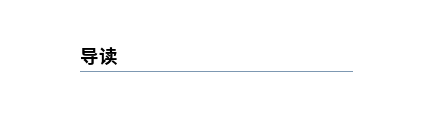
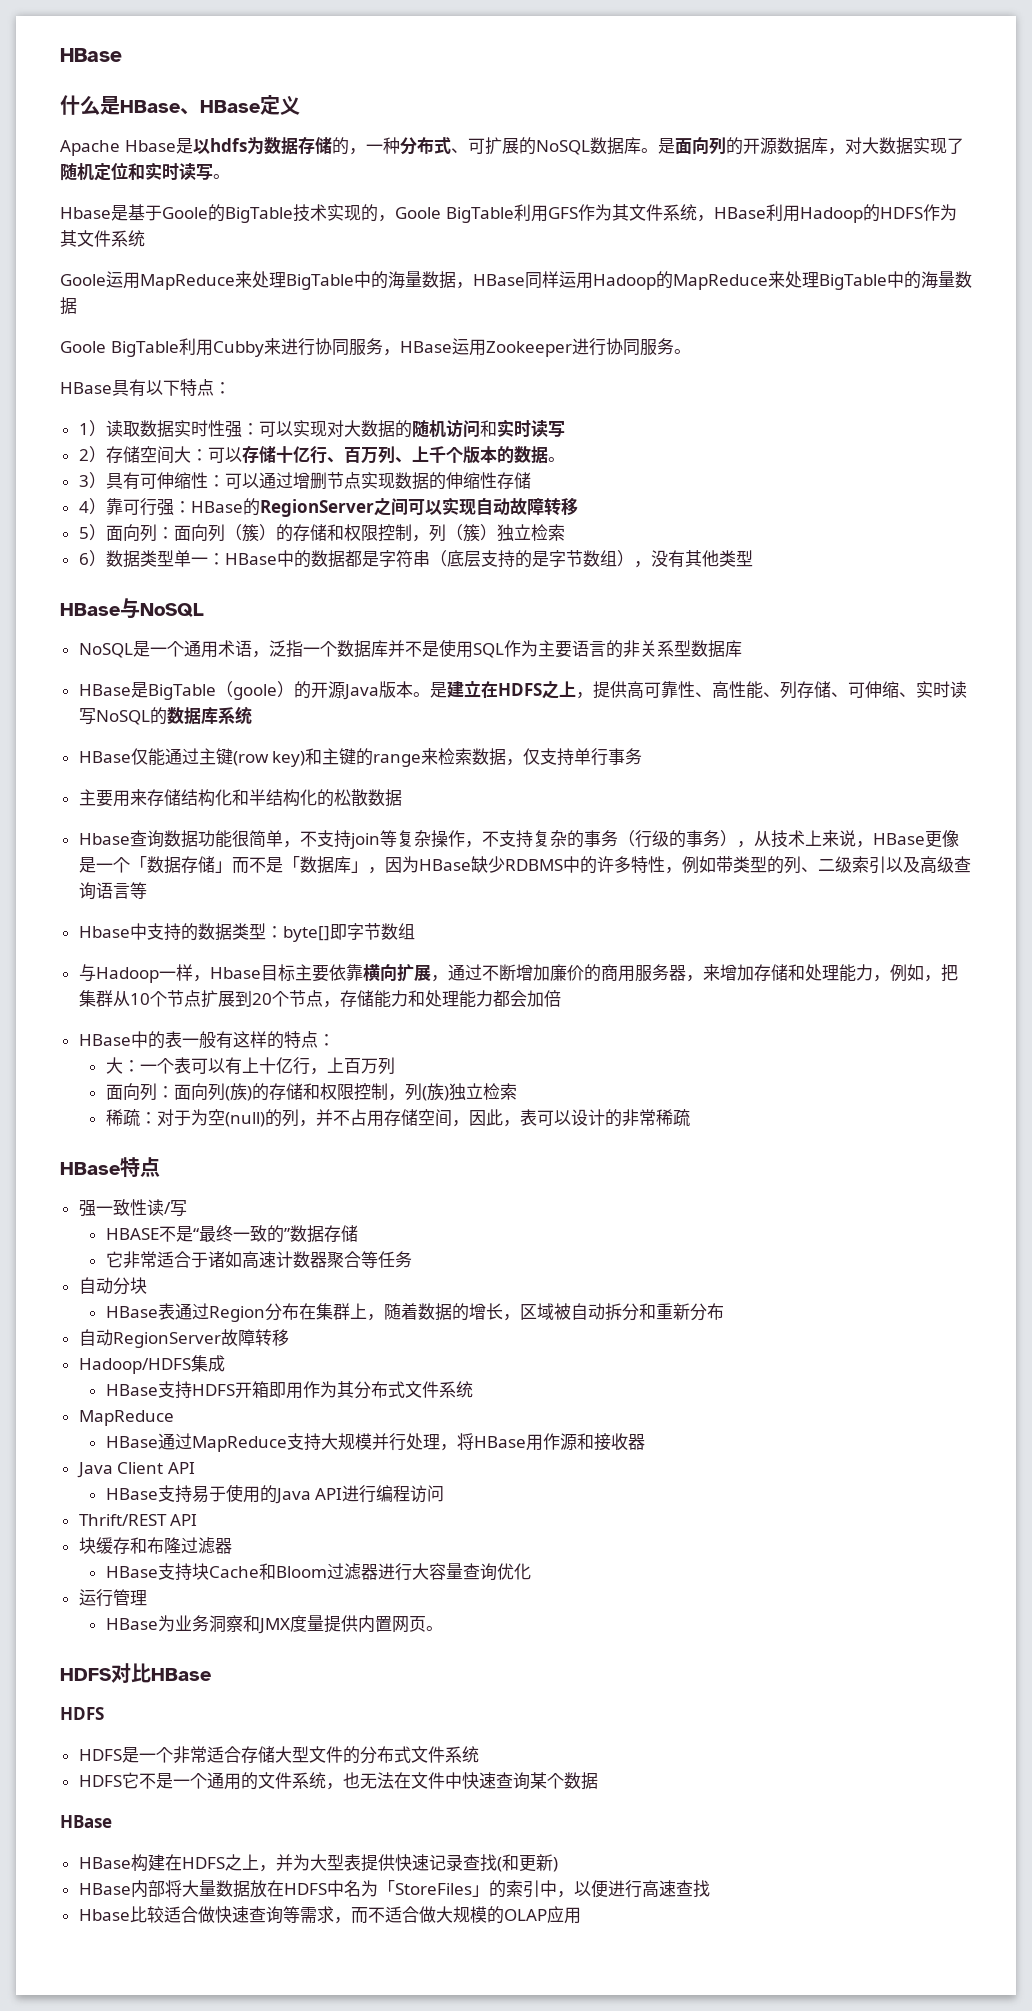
[80,47,118,66] 导读 -> [60,48,122,62] [60,95,300,115] [60,136,964,156] [60,162,230,181] [60,204,957,223] [60,230,145,247] [60,271,972,290] [60,297,77,315] [60,338,691,357] [60,379,231,397] [78,419,565,438] [78,445,565,464] [78,472,531,490] [78,497,578,517] [78,524,565,542] [78,550,753,568] [60,598,204,619] [78,639,742,658] [78,681,967,700] [78,706,252,725] [78,748,643,767] [78,789,402,807] [78,830,959,849] [78,856,971,874] [78,882,147,900] [78,923,415,942] [78,964,958,983] [78,990,561,1008] [78,1031,335,1049] [105,1057,395,1075] [105,1083,517,1101] [105,1109,690,1127] [60,1157,160,1178] [78,1199,187,1217] [105,1225,358,1243] [105,1251,412,1269] [78,1277,147,1295] [105,1303,724,1322] [78,1329,289,1348] [78,1355,225,1374] [105,1381,473,1399] [78,1410,174,1426] [105,1433,645,1452] [76,1462,195,1478] [105,1484,445,1504] [78,1514,198,1526] [78,1537,232,1554] [105,1563,531,1581] [78,1589,147,1607] [105,1615,443,1634] [60,1663,211,1683] [60,1707,104,1720] [78,1746,479,1764] [78,1772,598,1790] [60,1815,112,1828] [78,1854,558,1872] [78,1880,710,1898] [78,1906,581,1924] HBase // 什么是HBase、HBase定义 // Apache Hbase是以hdfs为数据存储的，一种分布式、可扩展的NoSQL数据库。是面向列的开源数据库，对大数据实现了随机定位和实时读写。 // Hbase是基于Goole的BigTable技术实现的，Goole BigTable利用GFS作为其文件系统，HBase利用Hadoop的HDFS作为其文件系统 // Goole运用MapReduce来处理BigTable中的海量数据，HBase同样运用Hadoop的MapReduce来处理BigTable中的海量数据 // Goole BigTable利用Cubby来进行协同服务，HBase运用Zookeeper进行协同服务。 // HBase具有以下特点： // 1）读取数据实时性强：可以实现对大数据的随机访问和实时读写 // 2）存储空间大：可以存储十亿行、百万列、上千个版本的数据。 // 3）具有可伸缩性：可以通过增删节点实现数据的伸缩性存储 // 4）靠可行强：HBase的RegionServer之间可以实现自动故障转移 // 5）面向列：面向列（簇）的存储和权限控制，列（簇）独立检索 // 6）数据类型单一：HBase中的数据都是字符串（底层支持的是字节数组），没有其他类型 // HBase与NoSQL // NoSQL是一个通用术语，泛指一个数据库并不是使用SQL作为主要语言的非关系型数据库 // HBase是BigTable（goole）的开源Java版本。是建立在HDFS之上，提供高可靠性、高性能、列存储、可伸缩、实时读写NoSQL的数据库系统 // HBase仅能通过主键(row key)和主键的range来检索数据，仅支持单行事务 // 主要用来存储结构化和半结构化的松散数据 // Hbase查询数据功能很简单，不支持join等复杂操作，不支持复杂的事务（行级的事务），从技术上来说，HBase更像是一个「数据存储」而不是「数据库」，因为HBase缺少RDBMS中的许多特性，例如带类型的列、二级索引以及高级查询语言等 // Hbase中支持的数据类型：byte[]即字节数组 // 与Hadoop一样，Hbase目标主要依靠横向扩展，通过不断增加廉价的商用服务器，来增加存储和处理能力，例如，把集群从10个节点扩展到20个节点，存储能力和处理能力都会加倍 // HBase中的表一般有这样的特点： // 大：一个表可以有上十亿行，上百万列 // 面向列：面向列(族)的存储和权限控制，列(族)独立检索 // 稀疏：对于为空(null)的列，并不占用存储空间，因此，表可以设计的非常稀疏 // HBase特点 // 强一致性读/写 // HBASE不是“最终一致的”数据存储 // 它非常适合于诸如高速计数器聚合等任务 // 自动分块 // HBase表通过Region分布在集群上，随着数据的增长，区域被自动拆分和重新分布 // 自动RegionServer故障转移 // Hadoop/HDFS集成 // HBase支持HDFS开箱即用作为其分布式文件系统 // MapReduce // HBase通过MapReduce支持大规模并行处理，将HBase用作源和接收器 // Java Client API // HBase支持易于使用的Java API进行编程访问 // Thrift/REST API // 块缓存和布隆过滤器 // HBase支持块Cache和Bloom过滤器进行大容量查询优化 // 运行管理 // HBase为业务洞察和JMX度量提供内置网页。 // HDFS对比HBase // HDFS // HDFS是一个非常适合存储大型文件的分布式文件系统 // HDFS它不是一个通用的文件系统，也无法在文件中快速查询某个数据 // HBase // HBase构建在HDFS之上，并为大型表提供快速记录查找(和更新) // HBase内部将大量数据放在HDFS中名为「StoreFiles」的索引中，以便进行高速查找 // Hbase比较适合做快速查询等需求，而不适合做大规模的OLAP应用

